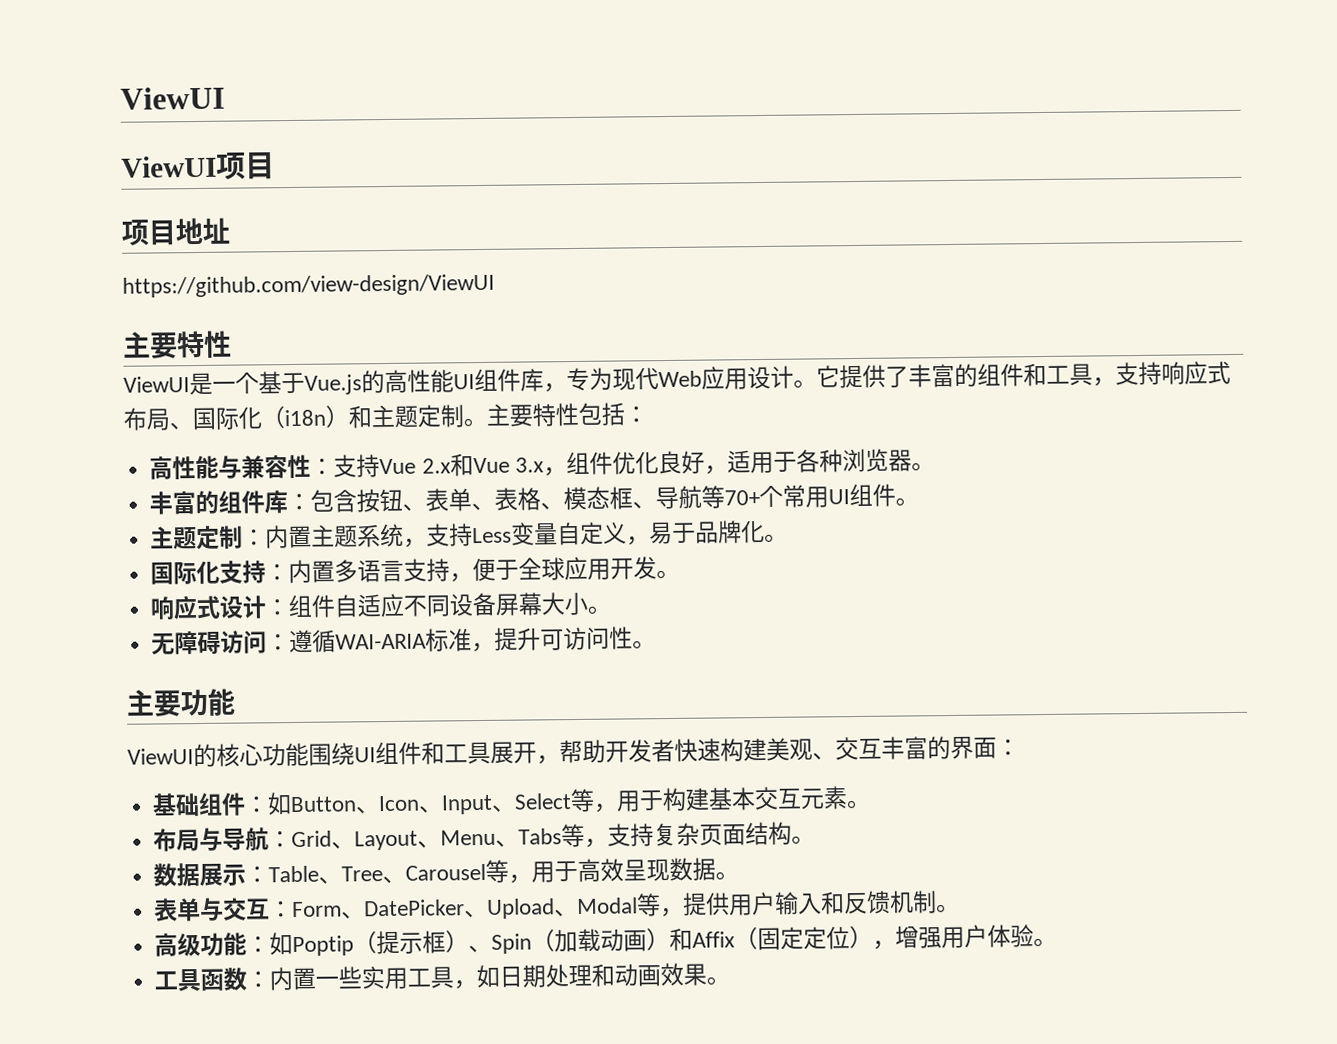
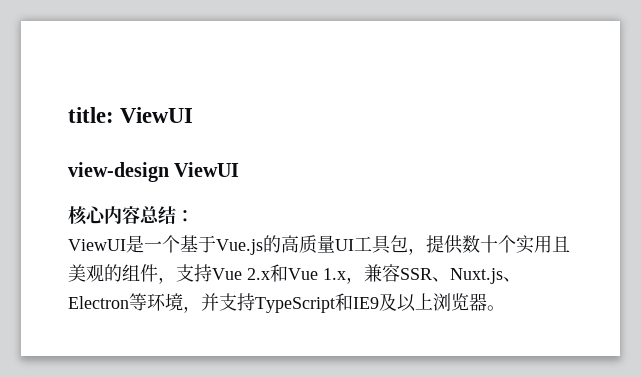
[120,86,225,110] [121,151,275,180] [121,217,231,246] [122,273,495,298] [122,330,232,359] ViewUI // ViewUI项目 // 项目地址 // https://github.com/view-design/ViewUI // 主要特性 -> [68,107,194,123] [68,162,240,182] [68,206,194,225] title: ViewUI // view-design ViewUI // 核心内容总结：
[407,361,1231,393] [123,402,648,431] [149,448,935,480] [149,483,920,515] [150,519,789,551] [150,556,681,585] [150,591,612,621] [151,626,657,655] [126,688,236,717] [127,736,1020,768] [152,786,872,817] [153,821,816,852] [153,857,740,887] [153,890,961,922] [154,924,1058,957] [154,962,708,992] 性能UI组件库，专为现代Web应用设计。它提供了丰富的组件和工具，支持响应式布局、国际化（i18n）和主题定制。主要特性包括： // 高性能与兼容性：支持Vue 2.x和Vue 3.x，组件优化良好，适用于各种浏览器。 // 丰富的组件库：包含按钮、表单、表格、模态框、导航等70+个常用UI组件。 // 主题定制：内置主题系统，支持Less变量自定义，易于品牌化。 // 国际化支持：内置多语言支持，便于全球应用开发。 // 响应式设计：组件自适应不同设备屏幕大小。 // 无障碍访问：遵循WAI-ARIA标准，提升可访问性。 // 主要功能 // ViewUI的核心功能围绕UI组件和工具展开，帮助开发者快速构建美观、交互丰富的界面： // 基础组件：如Button、Icon、Input、Select等，用于构建基本交互元素。 // 布局与导航：Grid、Layout、Menu、Tabs等，支持复杂页面结构。 // 数据展示：Table、Tree、Carousel等，用于高效呈现数据。 // 表单与交互：Form、DatePicker、Upload、Modal等，提供用户输入和反馈机制。 // 高级功能：如Poptip（提示框）、Spin（加载动画）和Affix（固定定位），增强用户体验。 // 工具函数：内置一些实用工具，如日期处理和动画效果 -> [299,235,570,255] [68,264,521,284] [68,293,487,313] 质量UI工具包，提供数十个实用且美观的组件，支持Vue 2.x和Vue 1.x，兼容SSR、Nuxt.js、Electron等环境，并支持TypeScript和IE9及以上浏览器

